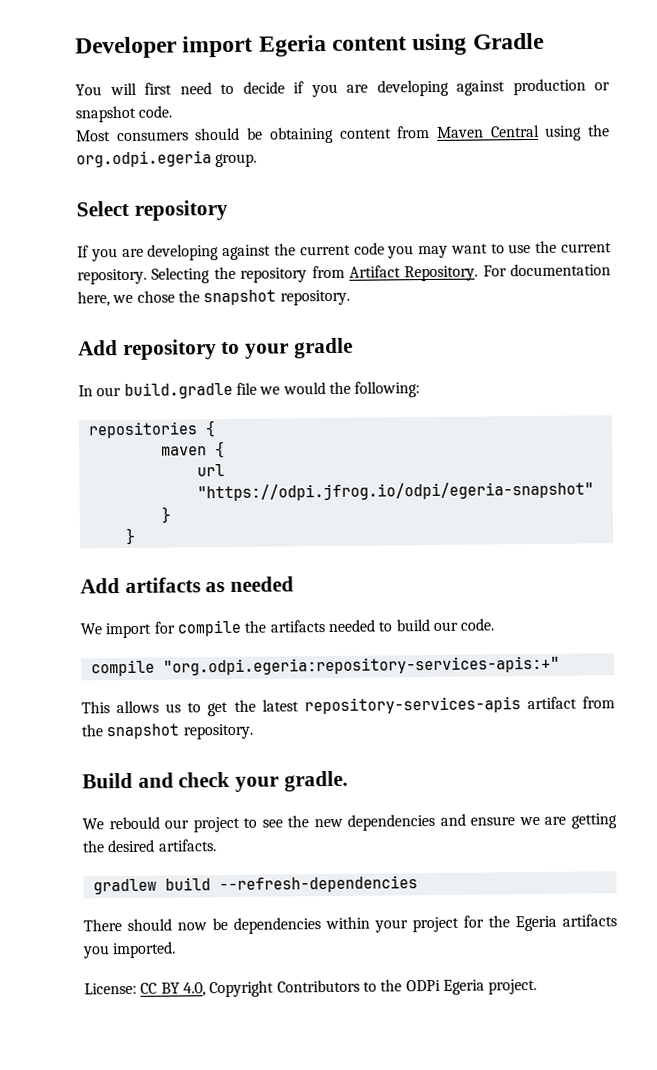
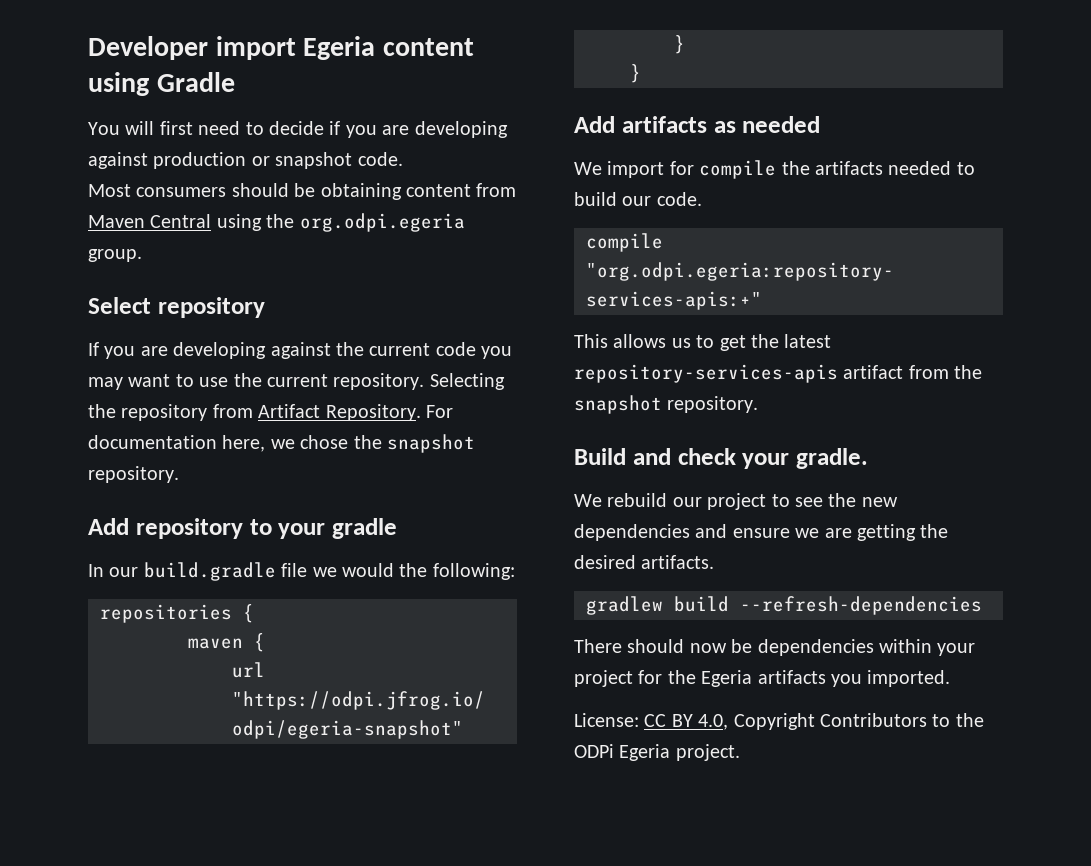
[108,816,160,830] rebould -> [607,493,668,507] rebuild

